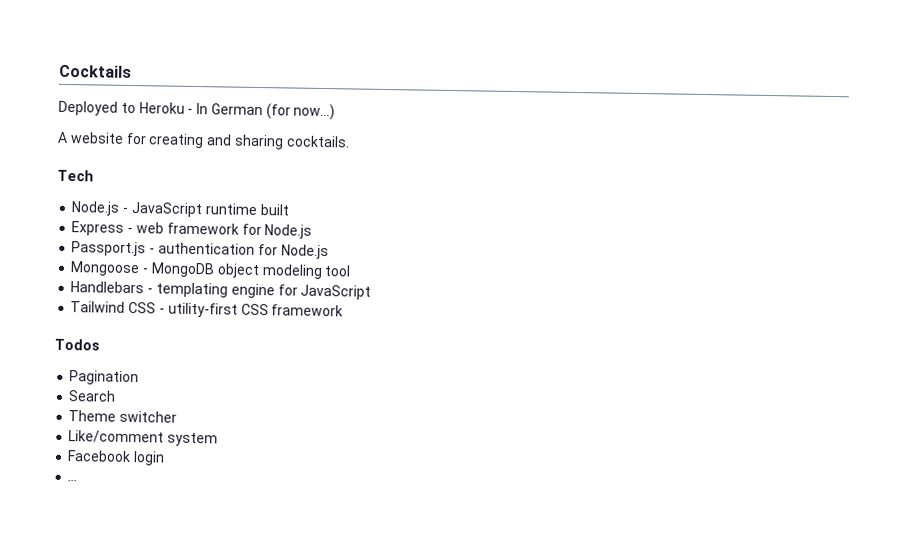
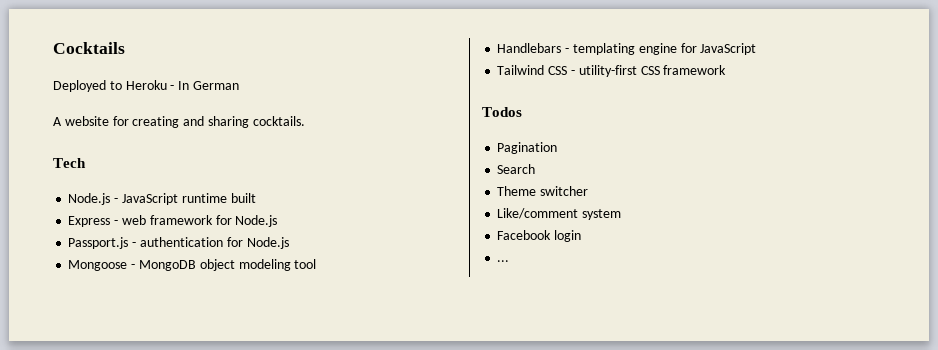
[265,103,336,121] (for now...) -> (239, 85) none

